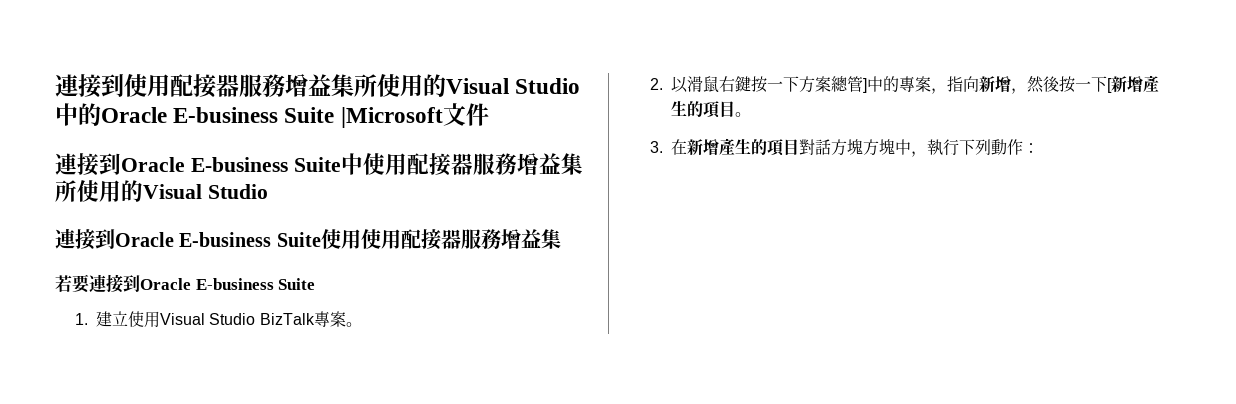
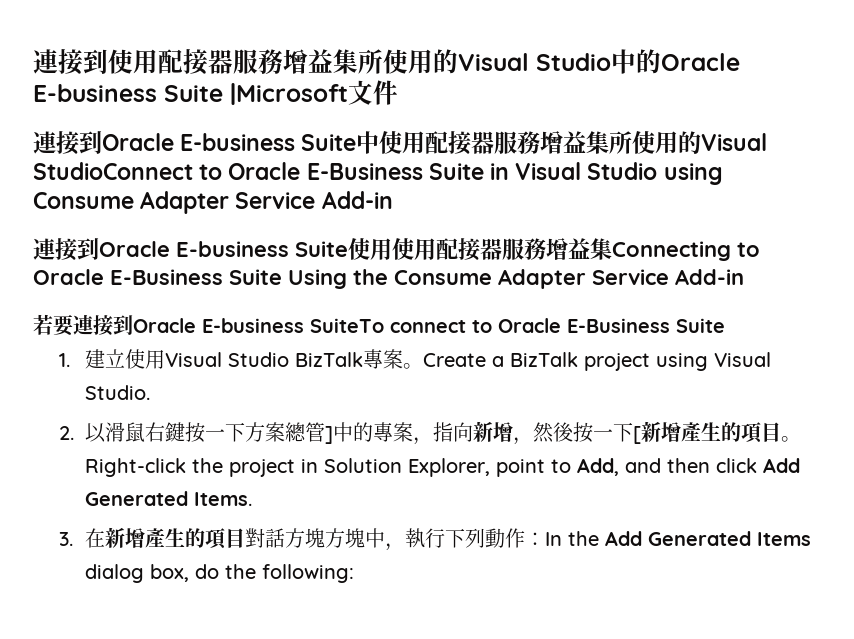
[207,184,268,199] Studio -> [33,162,723,185] [33,191,393,214] StudioConnect to Oracle E-Business Suite in Visual Studio using Consume Adapter Service Add-in
(561, 239) none -> [612,241,760,261] [33,269,744,289] Connecting to Oracle E-Business Suite Using the Consume Adapter Service Add-in
(274, 284) none -> [310,318,670,333] SuiteTo connect to Oracle E-Business
(362, 324) none -> [423,352,772,371] [85,385,151,400] Create a BizTalk project using Visual Studio.
(752, 114) none -> [85,458,801,477] [85,491,253,506] Right-click the project in Solution Explorer, point to Add, and then click Add Generated Items.
(1040, 148) none -> [545,531,812,546] [85,564,355,583] In the Add Generated Items dialog box, do the following:

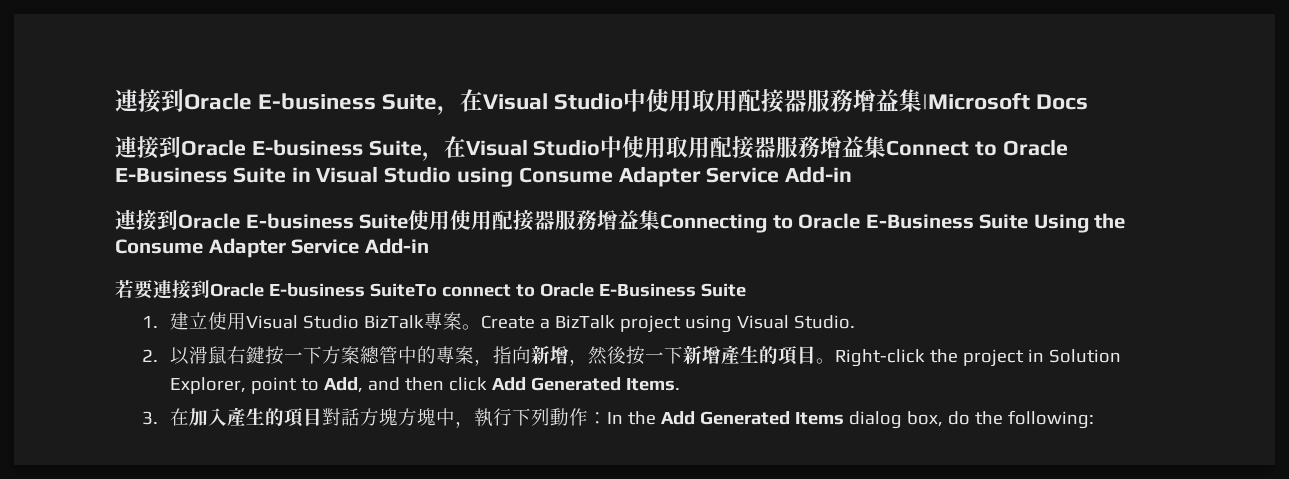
[33,49,740,75] [33,80,398,105] [33,131,768,155] [33,162,193,180] 連接到使用配接器服務增益集所使用的Visual Studio中的Oracle E-business Suite |Microsoft文件 // 連接到Oracle E-business Suite中使用配接器服務增益集所使用的Visual StudioConnect -> [115,89,1089,115] [115,136,970,161] 連接到Oracle E-business Suite，在Visual Studio中使用取用配接器服務增益集|Microsoft Docs // 連接到Oracle E-business Suite，在Visual Studio中使用取用配接器服務增益集Connect
[325,426,334,444] ] -> (398, 355) none
[633,426,642,444] [ -> (683, 355) none
[105,527,146,548] 新增 -> [188,408,227,426] 加入

